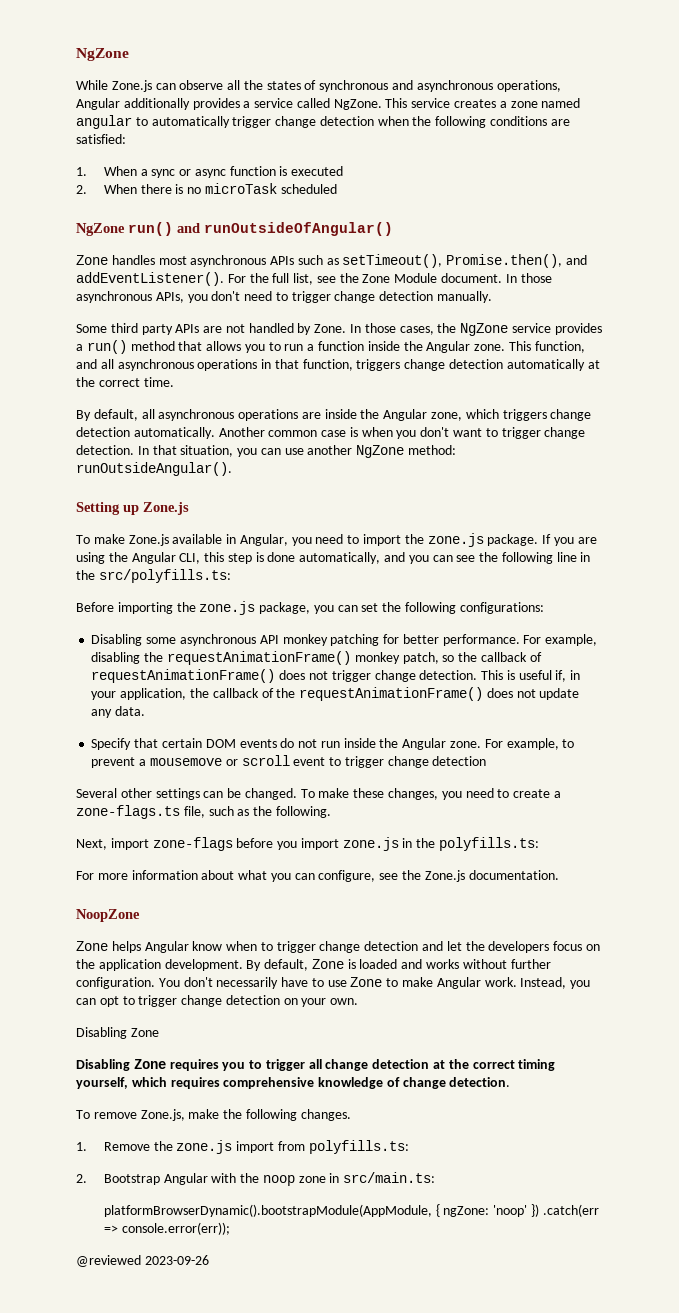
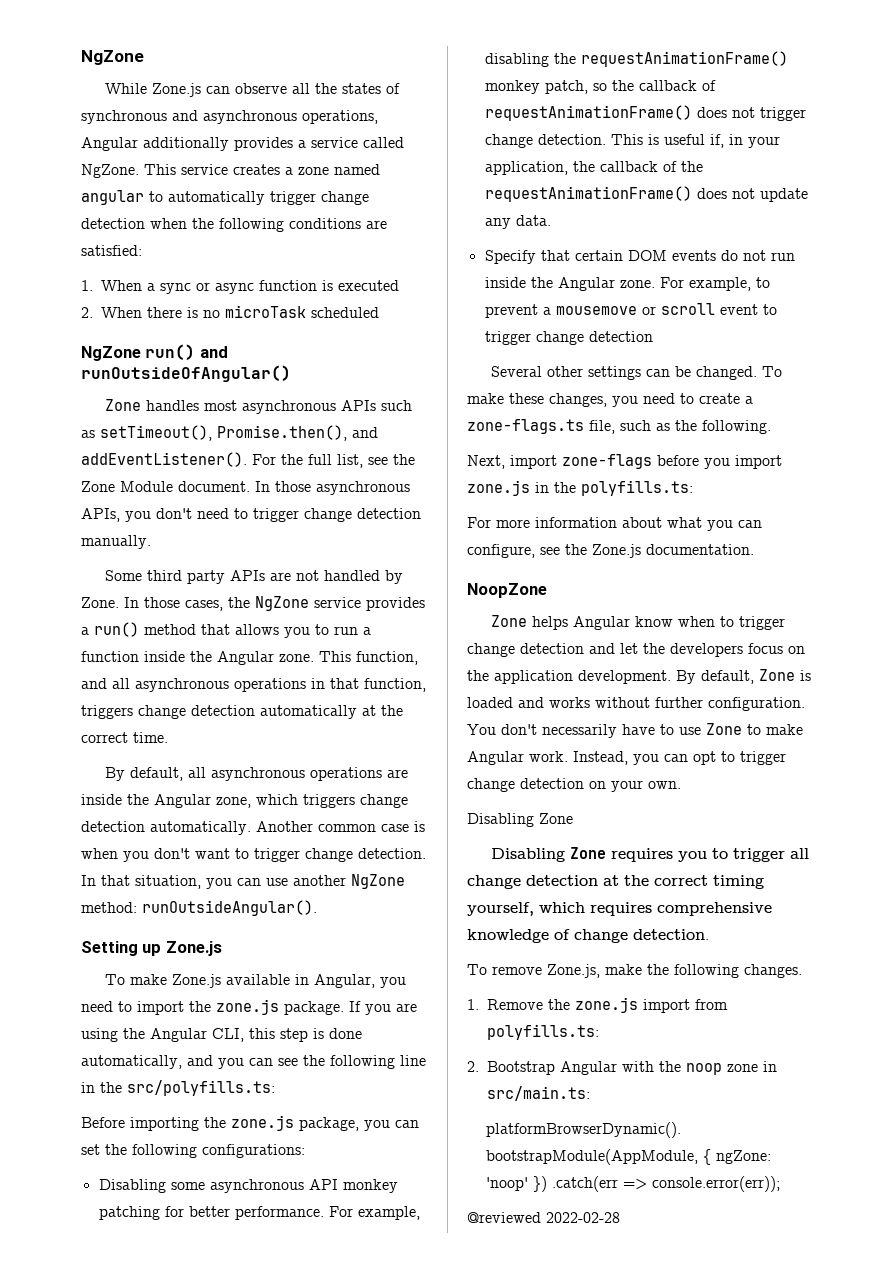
[144,1255,209,1265] 2023-09-26 -> [546,1212,620,1223] 2022-02-28

